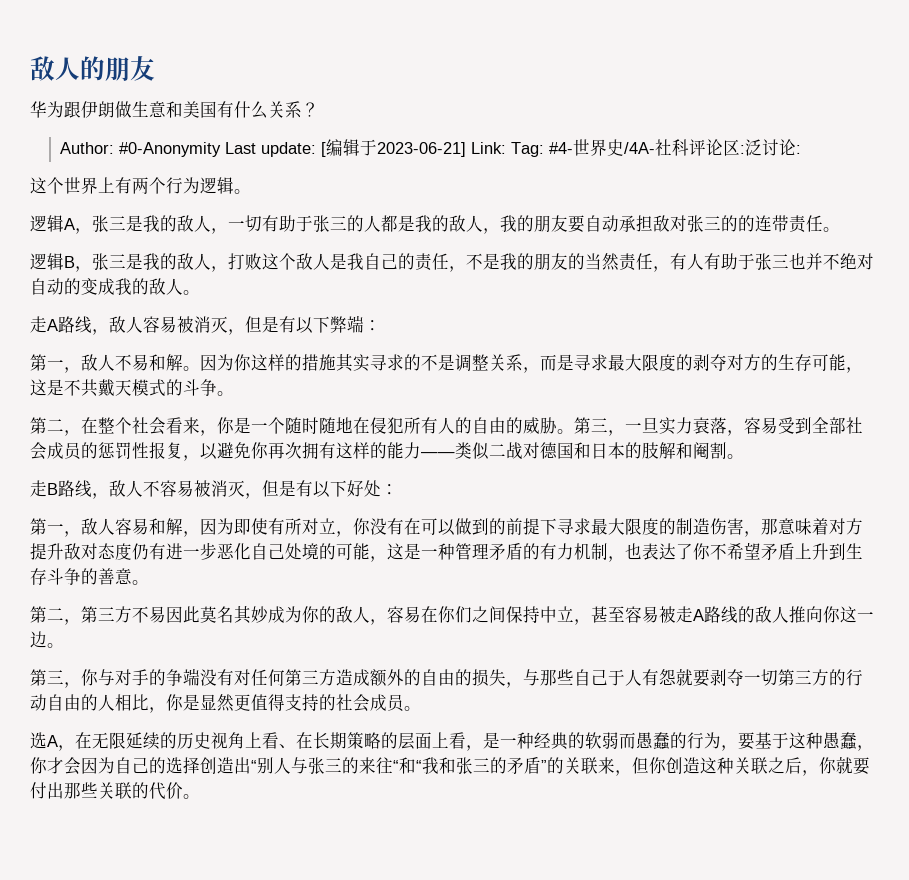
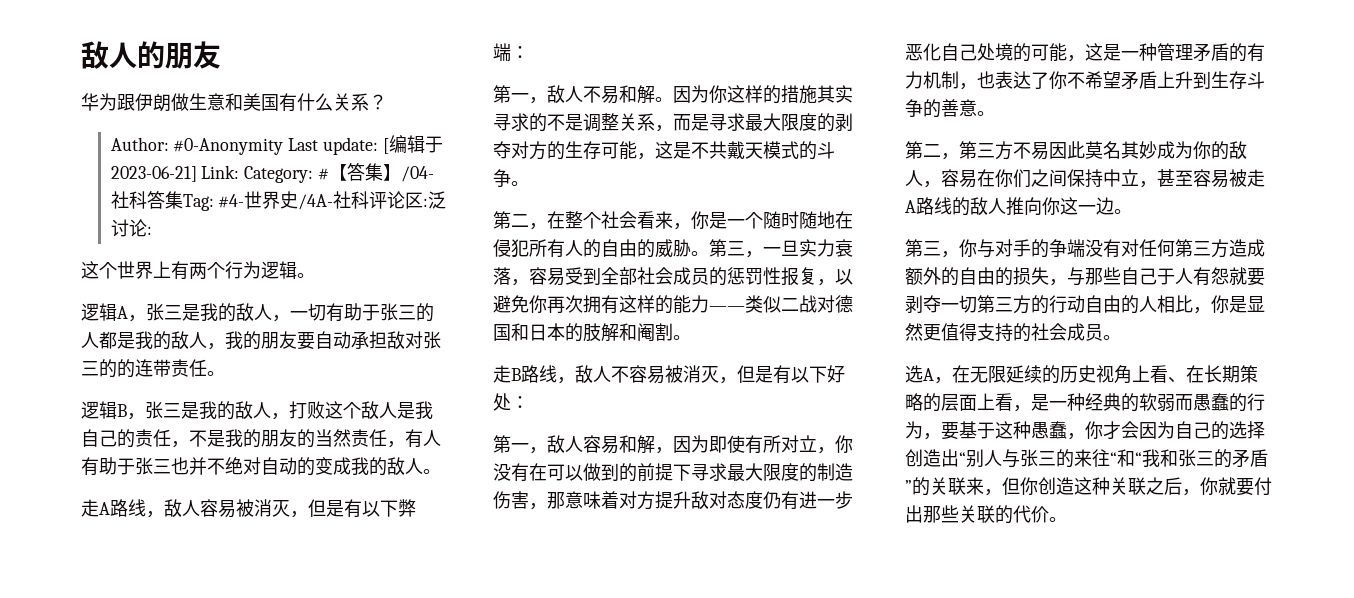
(507, 148) none -> [244,163,435,183] [110,191,183,209] Category: #【答集】/04-社科答集

